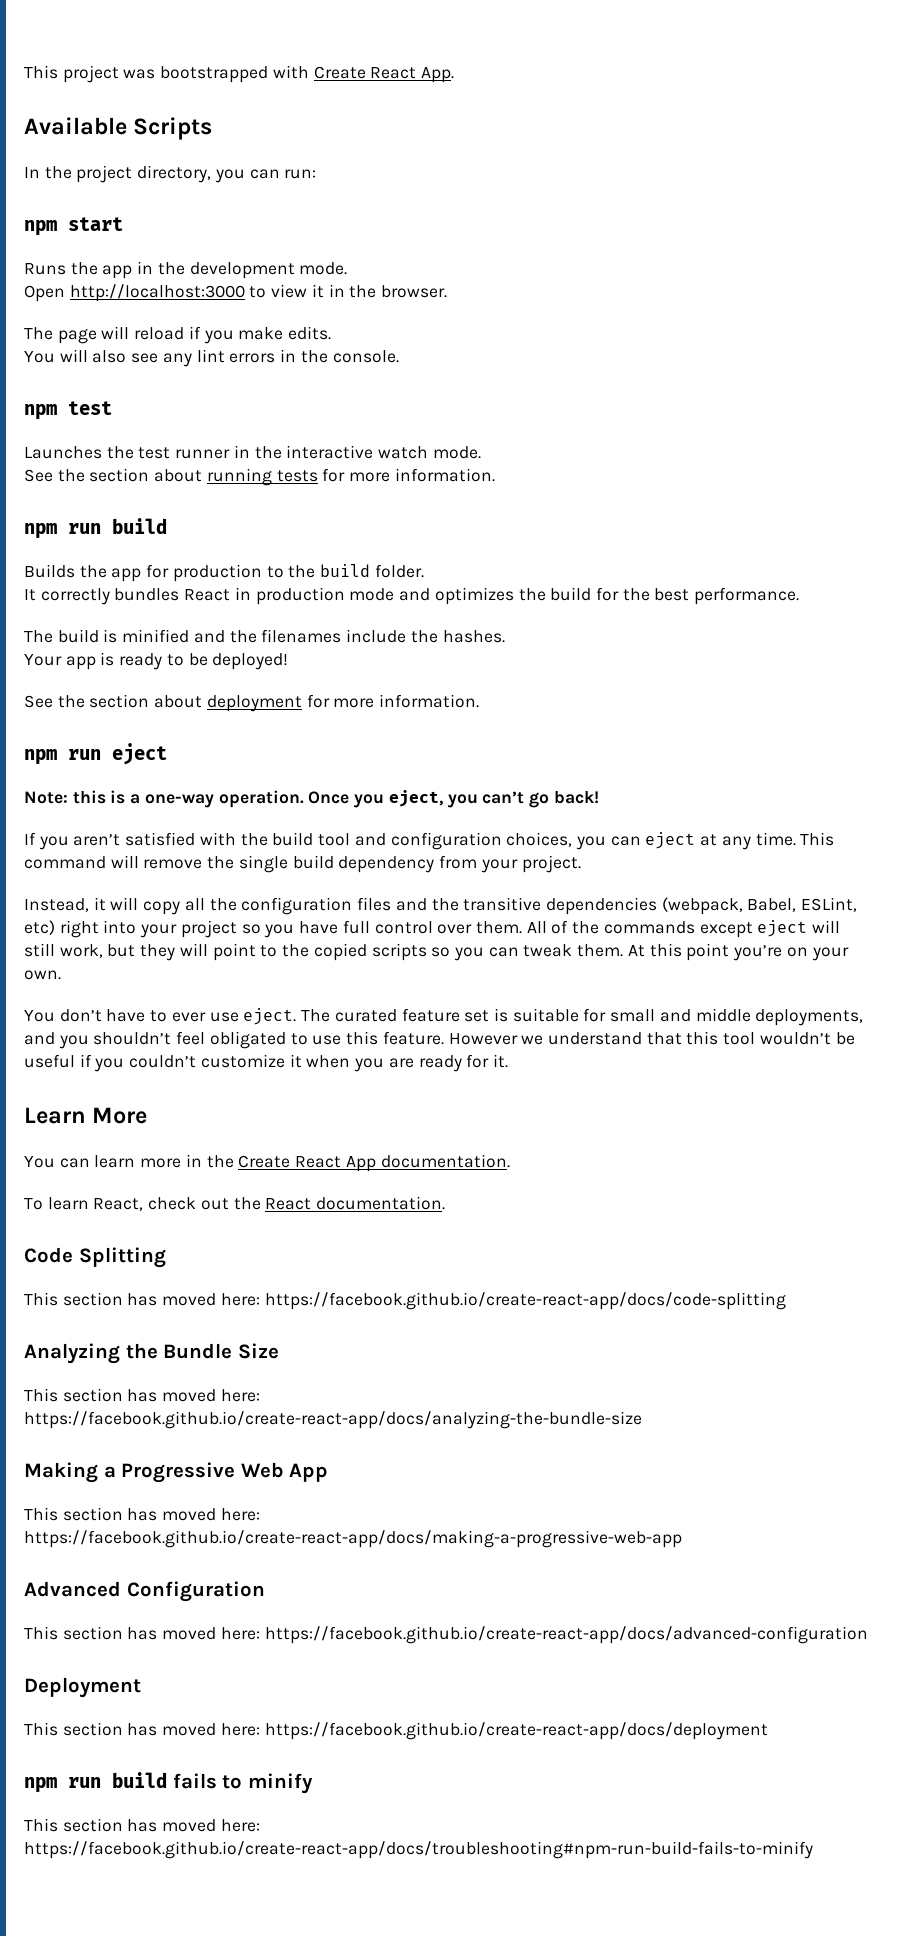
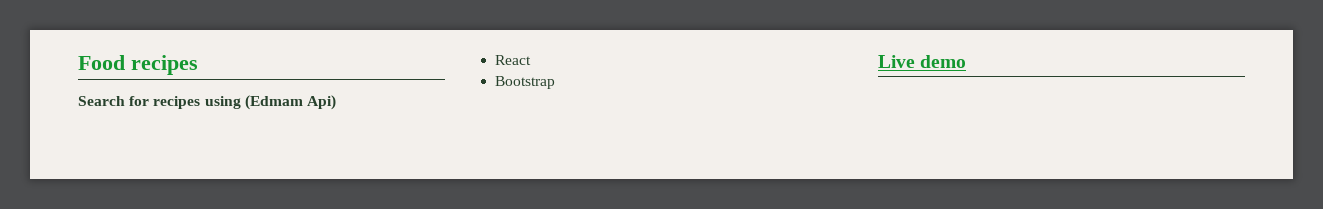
[24,65,455,83] [24,117,213,140] [24,165,317,183] [24,217,123,236] [24,261,348,279] [24,284,448,302] [24,326,332,344] [24,349,399,367] [24,401,112,420] [24,445,481,459] [24,468,495,486] [24,518,167,539] [24,564,424,582] [24,587,800,605] [24,629,505,643] [24,652,289,670] [24,694,480,712] [24,743,167,765] [24,790,599,808] [24,832,835,850] [24,855,581,873] [24,897,858,915] [24,920,841,938] [24,943,849,961] [24,970,61,980] [24,1008,864,1026] [24,1031,855,1049] [24,1054,508,1072] [24,1107,148,1124] [24,1154,510,1172] [24,1196,446,1211] [24,1247,166,1268] [24,1292,786,1310] [24,1343,279,1364] [24,1388,260,1402] [24,1411,642,1429] [24,1462,329,1483] [24,1507,260,1521] [24,1530,682,1548] [24,1581,265,1602] [24,1626,868,1644] [24,1677,141,1698] [24,1722,768,1740] [24,1772,313,1794] [24,1818,260,1832] [24,1841,813,1859] This project was bootstrapped with Create React App. // Available Scripts // In the project directory, you can run: // npm start // Runs the app in the development mode. // Open http://localhost:3000 to view it in the browser. // The page will reload if you make edits. // You will also see any lint errors in the console. // npm test // Launches the test runner in the interactive watch mode. // See the section about running tests for more information. // npm run build // Builds the app for production to the build folder. // It correctly bundles React in production mode and optimizes the build for the best performance. // The build is minified and the filenames include the hashes. // Your app is ready to be deployed! // See the section about deployment for more information. // npm run eject // Note: this is a one-way operation. Once you eject, you can’t go back! // If you aren’t satisfied with the build tool and configuration choices, you can eject at any time. This command will remove the single build dependency from your project. // Instead, it will copy all the configuration files and the transitive dependencies (webpack, Babel, ESLint, etc) right into your project so you have full control over them. All of the commands except eject will still work, but they will point to the copied scripts so you can tweak them. At this point you’re on your own. // You don’t have to ever use eject. The curated feature set is suitable for small and middle deployments, and you shouldn’t feel obligated to use this feature. However we understand that this tool wouldn’t be useful if you couldn’t customize it when you are ready for it. // Learn More // You can learn more in the Create React App documentation. // To learn React, check out the React documentation. // Code Splitting // This section has moved here: https://facebook.github.io/create-react-app/docs/code-splitting // Analyzing the Bundle Size // This section has moved here: https://facebook.github.io/create-react-app/docs/analyzing-the-bundle-size // Making a Progressive Web App // This section has moved here: https://facebook.github.io/create-react-app/docs/making-a-progressive-web-app // Advanced Configuration // This section has moved here: https://facebook.github.io/create-react-app/docs/advanced-configuration // Deployment // This section has moved here: https://facebook.github.io/create-react-app/docs/deployment // npm run build fails to minify // This section has moved here: https://facebook.github.io/create-react-app/docs/troubleshooting#npm-run-build-fails-to-minify -> [78,55,198,75] [78,95,336,110] [495,55,532,65] [495,76,556,89] [878,55,967,68] Food recipes // Search for recipes using (Edmam Api) // React // Bootstrap // Live demo

